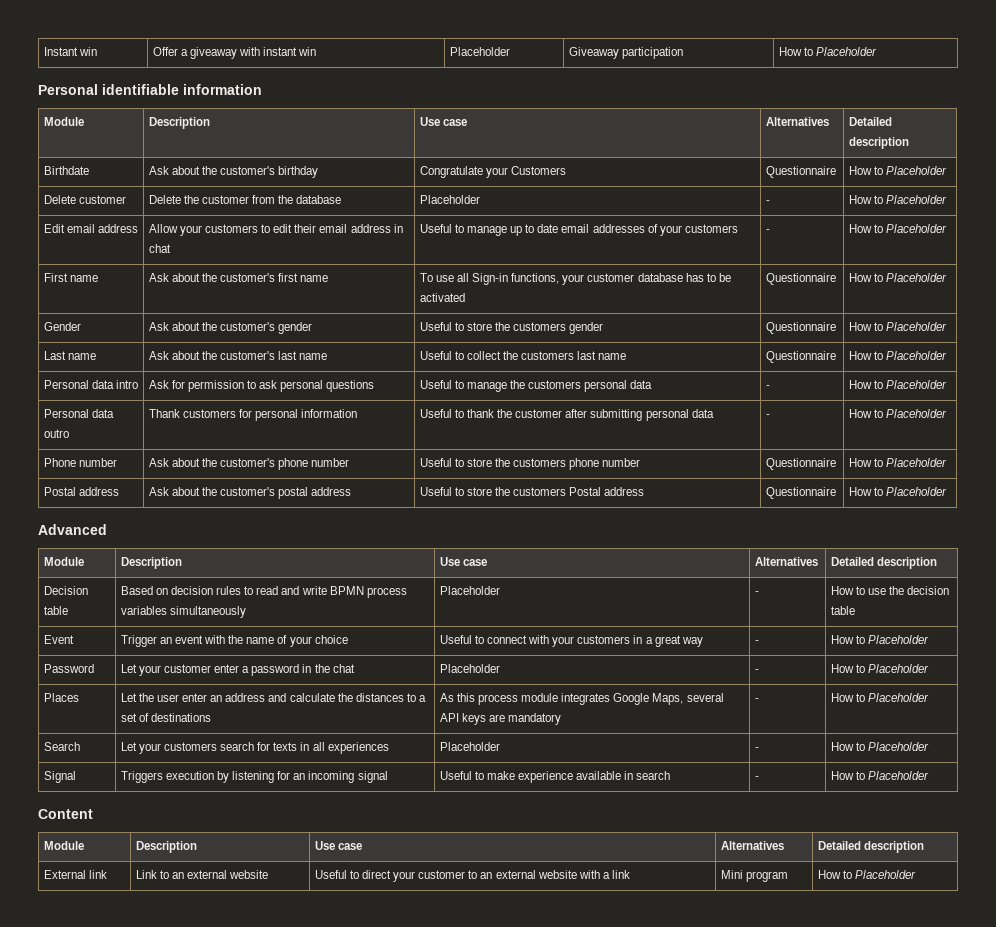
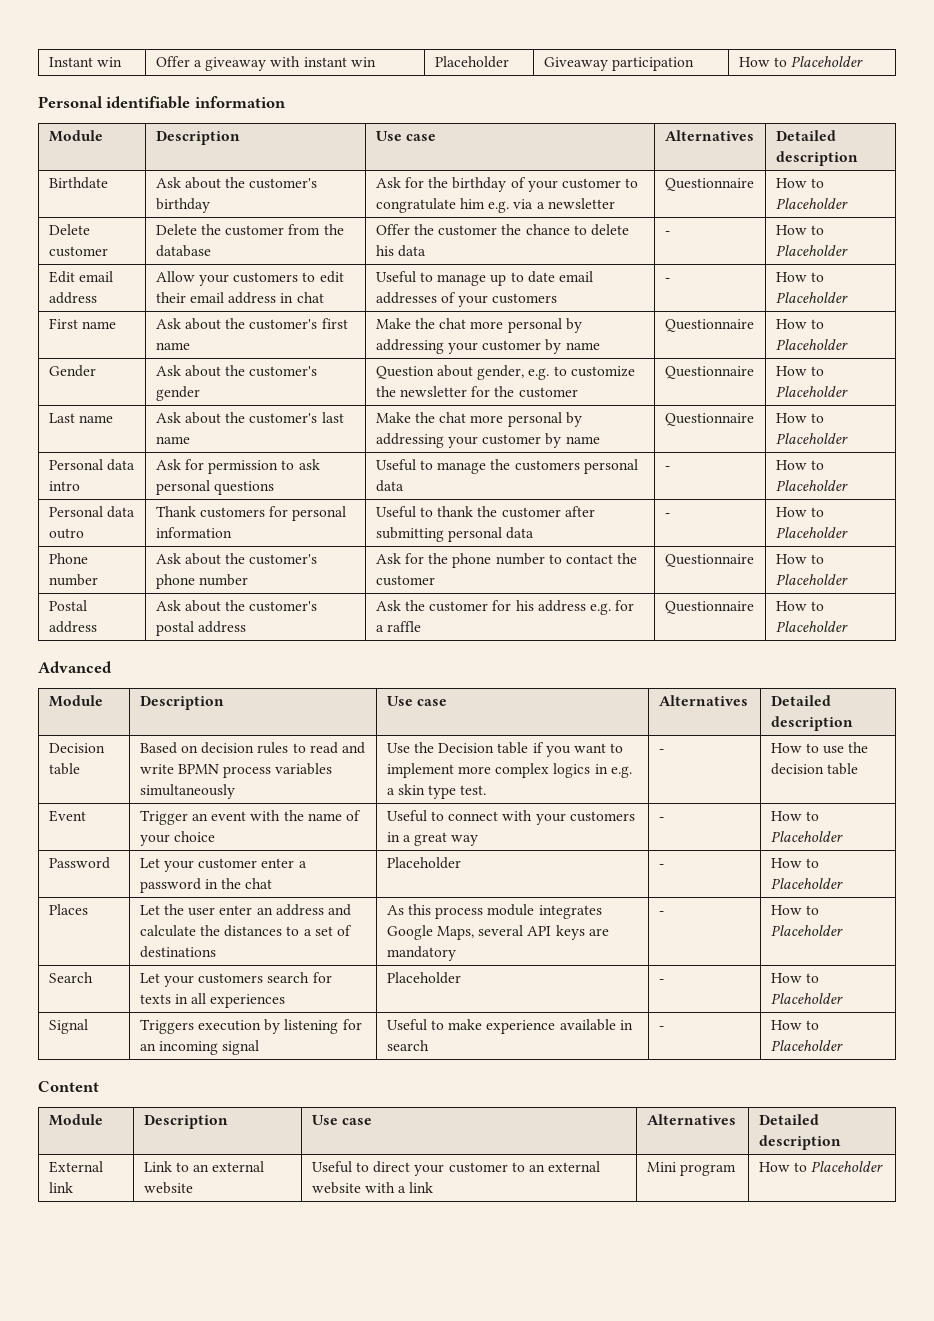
[419,166,567,178] Congratulate your Customers -> [375,177,639,192] [375,198,615,213] Ask for the birthday of your customer to congratulate him e.g. via a newsletter
[419,195,480,204] Placeholder -> [375,224,629,236] [375,245,426,257] Offer the customer the chance to delete his data
[419,273,731,285] [419,293,465,302] To use all Sign-in functions, your customer database has to be activated -> [375,318,582,333] [375,339,600,354] Make the chat more personal by addressing your customer by name
[419,322,604,334] Useful to store the customers gender -> [375,365,635,380] [375,386,578,398] Question about gender, e.g. to customize the newsletter for the customer
[419,351,597,360] Useful to collect the customers last -> [375,412,582,427] [375,433,562,448] Make the chat more personal by addressing your customer by
[419,458,641,470] Useful to store the customers phone number -> [375,553,638,568] [375,575,435,586] Ask for the phone number to contact the customer
[419,487,645,496] Useful to store the customers Postal address -> [375,600,635,615] [375,621,421,632] Ask the customer for his address e.g. for a raffle
[439,586,500,595] Placeholder -> [386,742,624,757] [386,763,632,778] [386,784,487,799] Use the Decision table if you want to implement more complex logics in e.g. a skin type test.

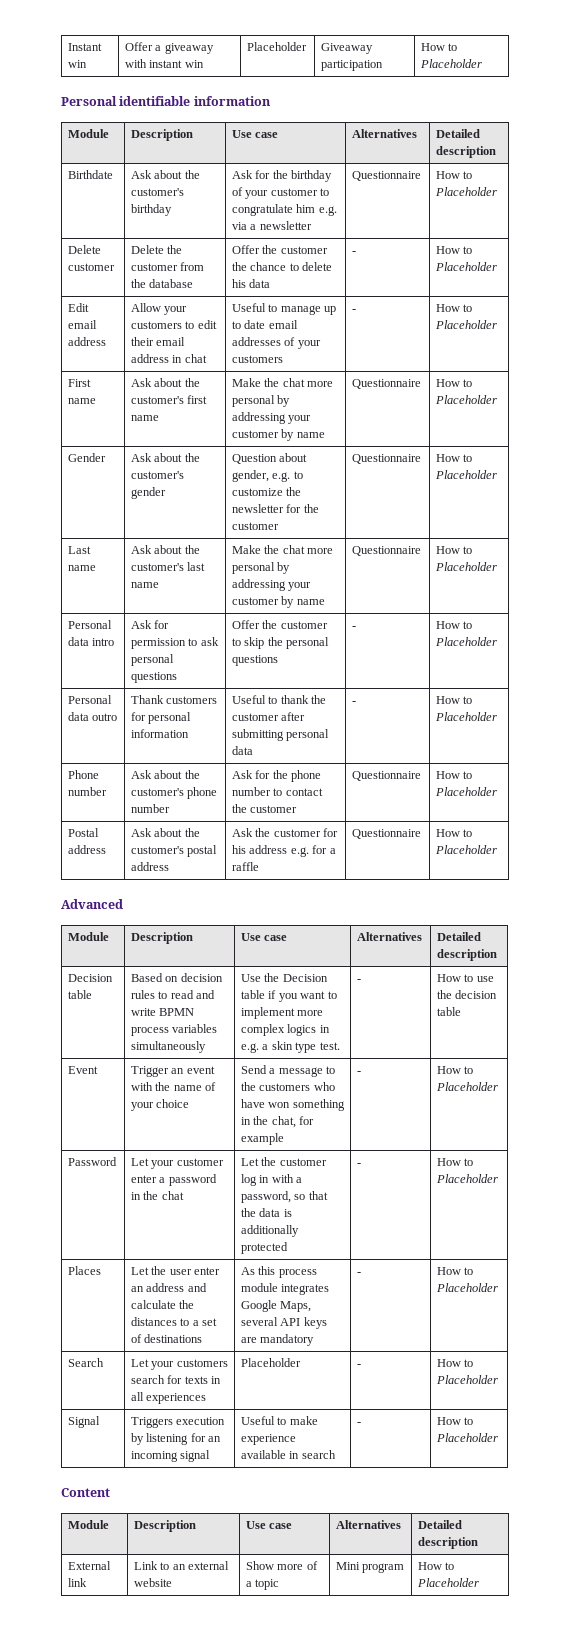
[375,459,638,474] [375,480,404,492] Useful to manage the customers personal data -> [232,620,328,629] [232,637,330,649] [232,655,279,666] Offer the customer to skip the personal questions
[386,810,635,825] [386,832,479,846] Useful to connect with your customers in a great way -> [241,1065,336,1077] [241,1082,335,1091] [241,1099,345,1111] [241,1116,315,1128] [241,1133,285,1145] Send a message to the customers who have won something in the chat, for example
[386,857,461,869] Placeholder -> [241,1157,327,1166] [241,1174,303,1186] [241,1191,328,1203] [241,1208,292,1217] [241,1225,300,1237] [241,1242,289,1254] Let the customer log in with a password, so that the data is additionally protected
[311,1161,601,1176] [311,1182,434,1194] Useful to direct your customer to an external website with a link -> [246,1561,318,1570] [246,1579,280,1590] Show more of a topic

